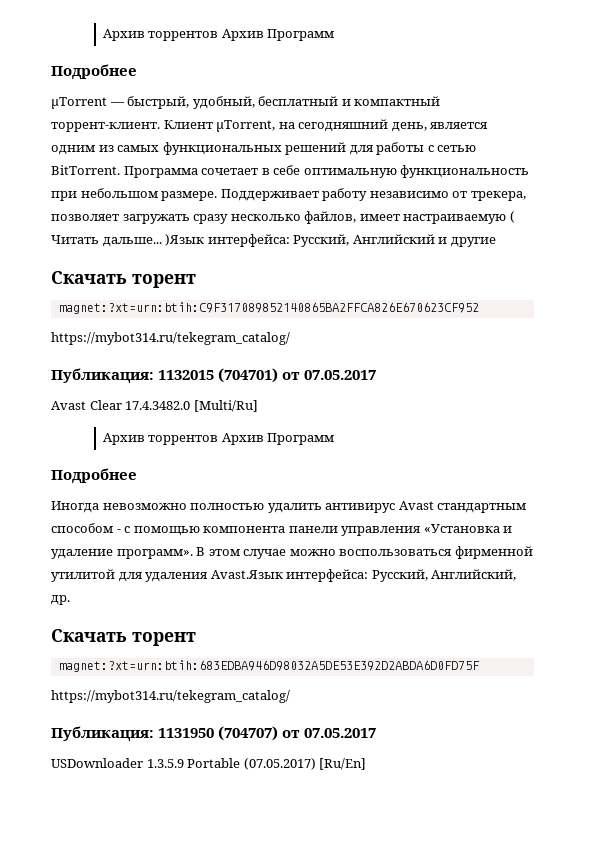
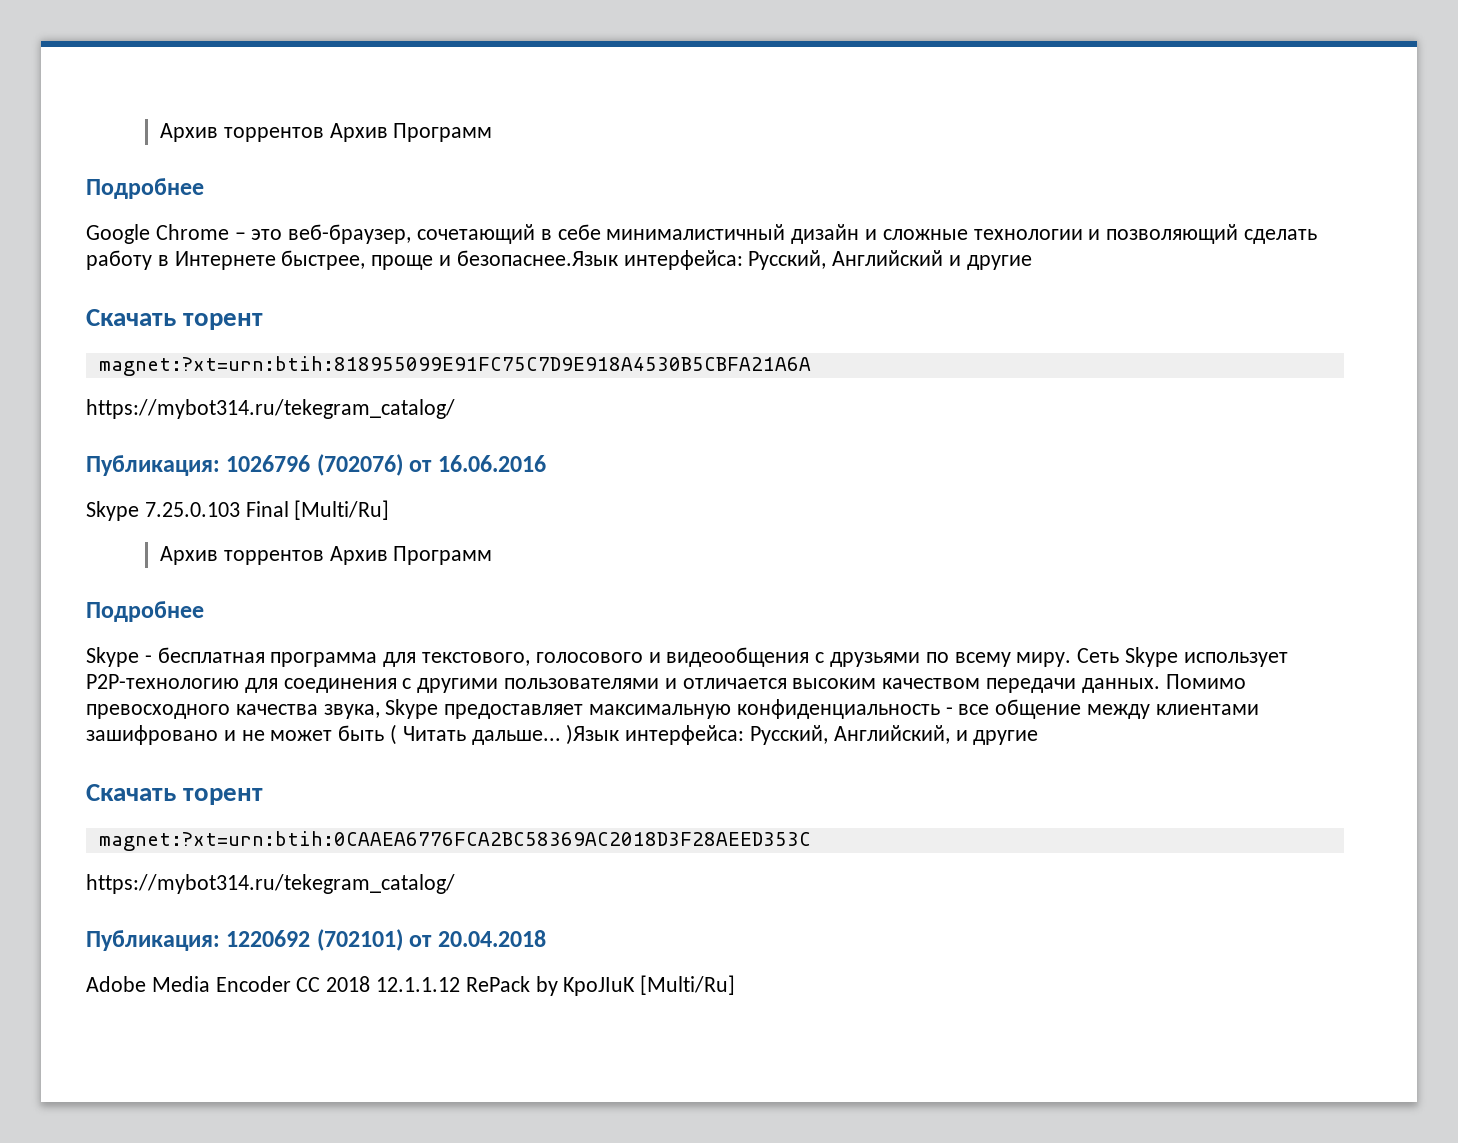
[102,29,335,41] [51,64,137,80] [51,96,441,109] [51,119,489,132] [51,142,477,155] [51,165,530,178] [51,188,526,201] [51,211,515,224] [51,234,205,247] Архив торрентов Архив Программ // Подробнее // µTorrent — быстрый, удобный, бесплатный и компактный торрент-клиент. Клиент µTorrent, на сегодняшний день, является одним из самых функциональных решений для работы с сетью BitTorrent. Программа сочетает в себе оптимальную функциональность при небольшом размере. Поддерживает работу независимо от трекера, позволяет загружать сразу несколько файлов, имеет настраиваемую ( Читать дальше... )Язык -> [160,123,493,142] [86,178,204,199] [86,224,1318,244] [86,250,618,270] Архив торрентов Архив Программ // Подробнее // Google Chrome – это веб-браузер, сочетающий в себе минималистичный дизайн и сложные технологии и позволяющий сделать работу в Интернете быстрее, проще и безопаснее.Язык
[58,302,479,314] [51,332,290,345] [51,368,377,384] [51,400,191,410] magnet:?xt=urn:btih:C9F317089852140865BA2FFCA826E670623CF952 // https://mybot314.ru/tekegram_catalog/ // Публикация: 1132015 (704701) от 07.05.2017 // Avast Clear 17.4.3482.0 -> [98,356,811,376] [86,399,455,419] [86,454,546,476] [86,501,289,521] magnet:?xt=urn:btih:818955099E91FC75C7D9E918A4530B5CBFA21A6A // https://mybot314.ru/tekegram_catalog/ // Публикация: 1026796 (702076) от 16.06.2016 // Skype 7.25.0.103 Final
[51,501,527,513] [51,523,513,536] [51,546,533,559] [51,569,283,582] Иногда невозможно полностью удалить антивирус Avast стандартным способом - с помощью компонента панели управления «Установка и удаление программ». В этом случае можно воспользоваться фирменной утилитой для удаления Avast.Язык -> [86,647,1288,667] [86,674,1246,693] [86,699,1259,719] [86,724,620,745] Skype - бесплатная программа для текстового, голосового и видеообщения с друзьями по всему миру. Сеть Skype использует P2P-технологию для соединения с другими пользователями и отличается высоким качеством передачи данных. Помимо превосходного качества звука, Skype предоставляет максимальную конфиденциальность - все общение между клиентами зашифровано и не может быть ( Читать дальше... )Язык
[51,595,70,605] [51,629,196,646] [58,660,480,672] [51,690,290,703] [51,726,377,742] [51,758,367,770] др. // Скачать торент // magnet:?xt=urn:btih:683EDBA946D98032A5DE53E392D2ABDA6D0FD75F // https://mybot314.ru/tekegram_catalog/ // Публикация: 1131950 (704707) от 07.05.2017 // USDownloader 1.3.5.9 Portable (07.05.2017) [Ru/En] -> [955,730,1039,745] [86,784,264,805] [98,831,811,851] [86,874,455,894] [86,929,546,951] [86,975,736,996] и другие // Скачать торент // magnet:?xt=urn:btih:0CAAEA6776FCA2BC58369AC2018D3F28AEED353C // https://mybot314.ru/tekegram_catalog/ // Публикация: 1220692 (702101) от 20.04.2018 // Adobe Media Encoder CC 2018 12.1.1.12 RePack by KpoJIuK [Multi/Ru]

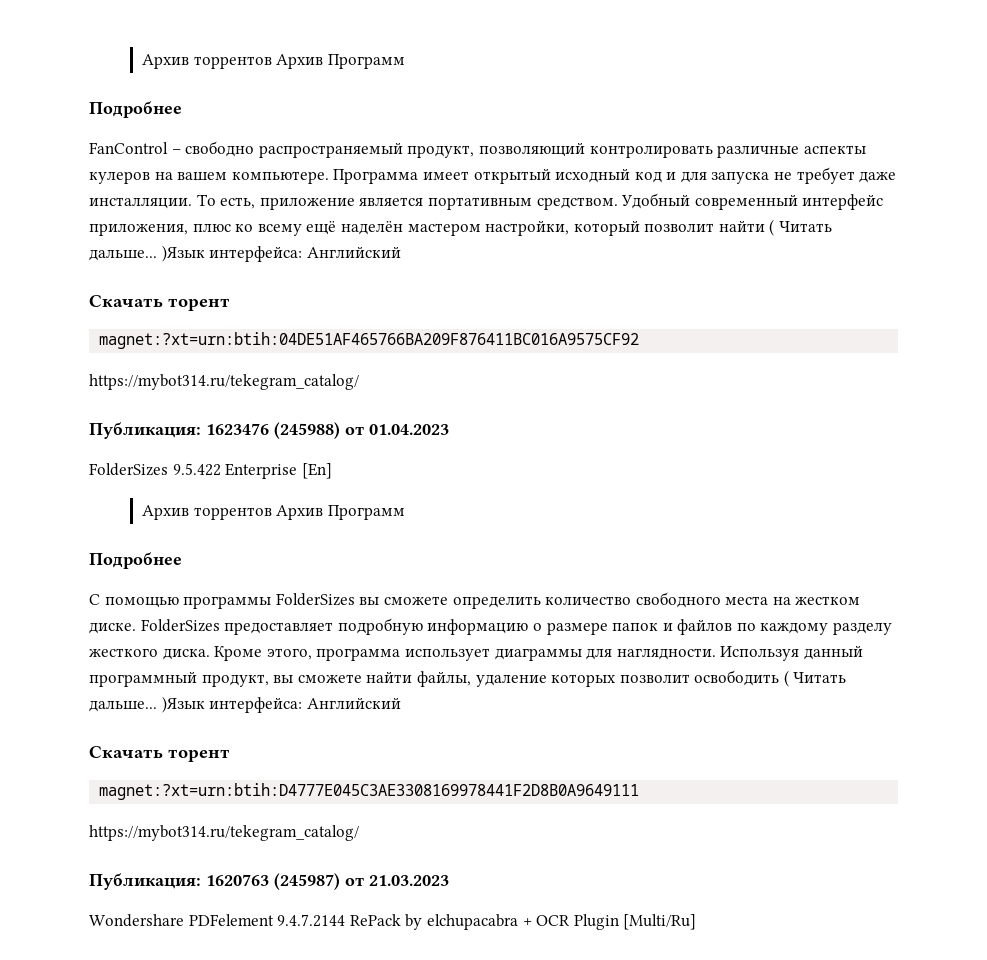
[160,123,493,142] [86,178,204,199] [86,224,1318,244] [86,250,1032,270] [86,309,264,330] [98,356,811,376] [86,399,455,419] [86,454,546,476] [86,500,390,521] [160,546,493,565] [86,601,204,622] [86,647,1288,667] [86,674,1246,693] [86,699,1259,719] [86,724,1039,745] [86,784,264,805] [98,831,811,851] [86,874,455,894] [86,929,546,951] [86,976,636,996] Архив торрентов Архив Программ // Подробнее // Google Chrome – это веб-браузер, сочетающий в себе минималистичный дизайн и сложные технологии и позволяющий сделать работу в Интернете быстрее, проще и безопаснее.Язык интерфейса: Русский, Английский и другие // Скачать торент // magnet:?xt=urn:btih:818955099E91FC75C7D9E918A4530B5CBFA21A6A // https://mybot314.ru/tekegram_catalog/ // Публикация: 1026796 (702076) от 16.06.2016 // Skype 7.25.0.103 Final [Multi/Ru] // Архив торрентов Архив Программ // Подробнее // Skype - бесплатная программа для текстового, голосового и видеообщения с друзьями по всему миру. Сеть Skype использует P2P-технологию для соединения с другими пользователями и отличается высоким качеством передачи данных. Помимо превосходного качества звука, Skype предоставляет максимальную конфиденциальность - все общение между клиентами зашифровано и не может быть ( Читать дальше... )Язык интерфейса: Русский, Английский, и другие // Скачать торент // magnet:?xt=urn:btih:0CAAEA6776FCA2BC58369AC2018D3F28AEED353C // https://mybot314.ru/tekegram_catalog/ // Публикация: 1220692 (702101) от 20.04.2018 // Adobe Media Encoder CC 2018 12.1.1.12 RePack by KpoJIuK -> [142,54,406,69] [89,101,182,118] [89,141,866,158] [89,167,897,184] [89,193,884,210] [89,219,833,236] [89,245,401,262] [89,295,230,311] [99,332,640,349] [89,374,359,390] [89,422,449,439] [89,463,332,479] [142,505,406,520] [89,552,182,569] [89,592,861,609] [89,618,893,635] [89,645,863,661] [89,670,847,687] [89,696,401,713] [89,746,230,762] [99,783,640,800] [89,825,359,841] [89,873,449,890] [89,914,619,930] Архив торрентов Архив Программ // Подробнее // FanControl – свободно распространяемый продукт, позволяющий контролировать различные аспекты кулеров на вашем компьютере. Программа имеет открытый исходный код и для запуска не требует даже инсталляции. То есть, приложение является портативным средством. Удобный современный интерфейс приложения, плюс ко всему ещё наделён мастером настройки, который позволит найти ( Читать дальше... )Язык интерфейса: Английский // Скачать торент // magnet:?xt=urn:btih:04DE51AF465766BA209F876411BC016A9575CF92 // https://mybot314.ru/tekegram_catalog/ // Публикация: 1623476 (245988) от 01.04.2023 // FolderSizes 9.5.422 Enterprise [En] // Архив торрентов Архив Программ // Подробнее // С помощью программы FolderSizes вы сможете определить количество свободного места на жестком диске. FolderSizes предоставляет подробную информацию о размере папок и файлов по каждому разделу жесткого диска. Кроме этого, программа использует диаграммы для наглядности. Используя данный программный продукт, вы сможете найти файлы, удаление которых позволит освободить ( Читать дальше... )Язык интерфейса: Английский // Скачать торент // magnet:?xt=urn:btih:D4777E045C3AE3308169978441F2D8B0A9649111 // https://mybot314.ru/tekegram_catalog/ // Публикация: 1620763 (245987) от 21.03.2023 // Wondershare PDFelement 9.4.7.2144 RePack by elchupacabra + OCR Plugin

